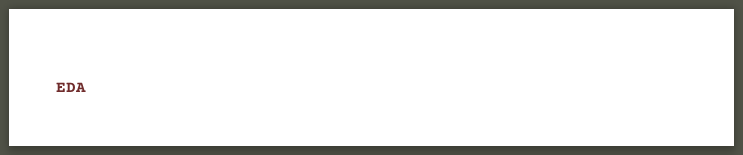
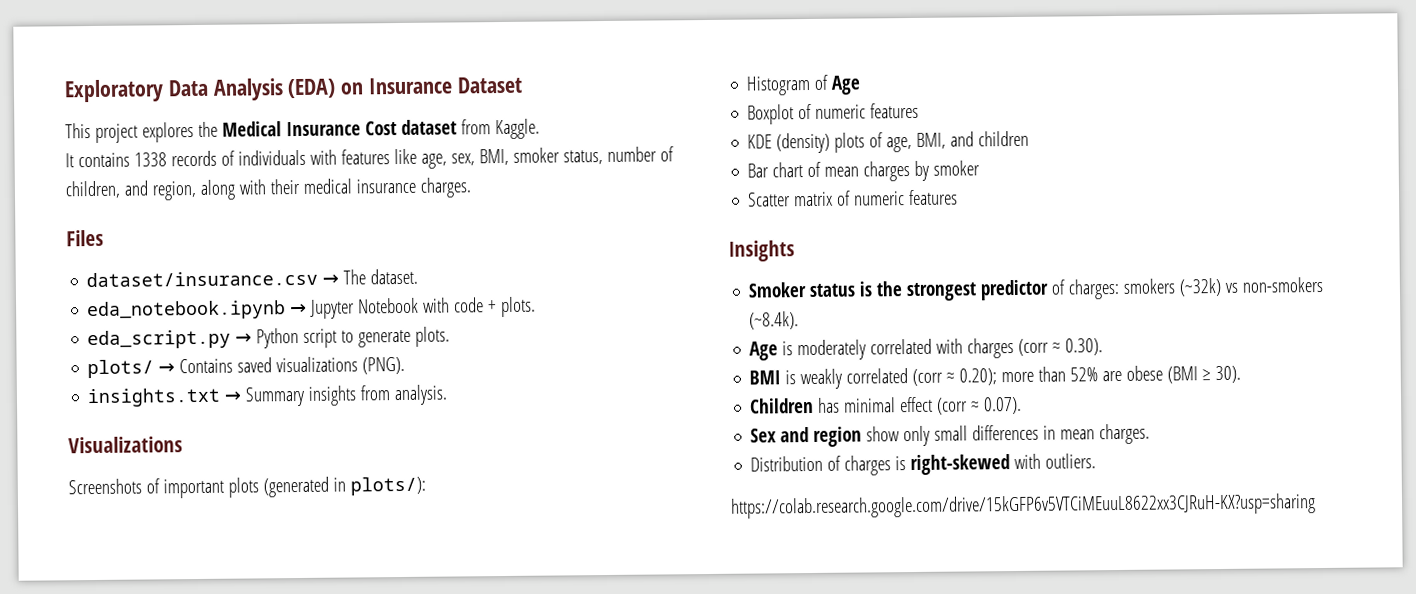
[56,82,86,92] EDA -> [64,76,522,103] [65,118,540,143] [65,146,674,169] [65,177,472,201] [66,229,104,247] [86,268,419,288] [87,296,537,321] [87,326,451,350] [87,356,406,379] [87,384,449,408] [68,436,183,454] [68,476,426,499] [746,74,862,96] [747,102,920,125] [747,130,1030,154] [747,160,981,182] [747,189,959,207] [728,240,795,262] [748,276,1324,302] [749,311,800,330] [749,338,1104,361] [749,365,1242,390] [749,396,1023,415] [750,423,1151,447] [750,453,1097,476] [730,493,1316,519] Exploratory Data Analysis (EDA) on Insurance Dataset // This project explores the Medical Insurance Cost dataset from Kaggle. // It contains 1338 records of individuals with features like age, sex, BMI, smoker status, number of children, and region, along with their medical insurance charges. // Files // dataset/insurance.csv → The dataset. // eda_notebook.ipynb → Jupyter Notebook with code + plots. // eda_script.py → Python script to generate plots. // plots/ → Contains saved visualizations (PNG). // insights.txt → Summary insights from analysis. // Visualizations // Screenshots of important plots (generated in plots/): // Histogram of Age // Boxplot of numeric features // KDE (density) plots of age, BMI, and children // Bar chart of mean charges by smoker // Scatter matrix of numeric features // Insights // Smoker status is the strongest predictor of charges: smokers (~32k) vs non-smokers (~8.4k). // Age is moderately correlated with charges (corr ≈ 0.30). // BMI is weakly correlated (corr ≈ 0.20); more than 52% are obese (BMI ≥ 30). // Children has minimal effect (corr ≈ 0.07). // Sex and region show only small differences in mean charges. // Distribution of charges is right-skewed with outliers. // https://colab.research.google.com/drive/15kGFP6v5VTCiMEuuL8622xx3CJRuH-KX?usp=sharing

